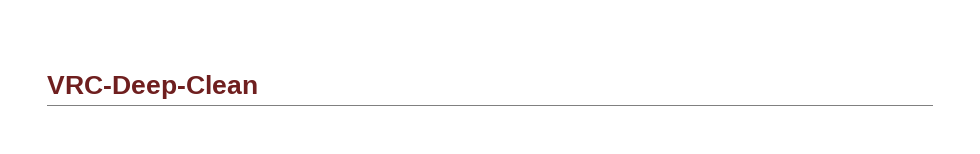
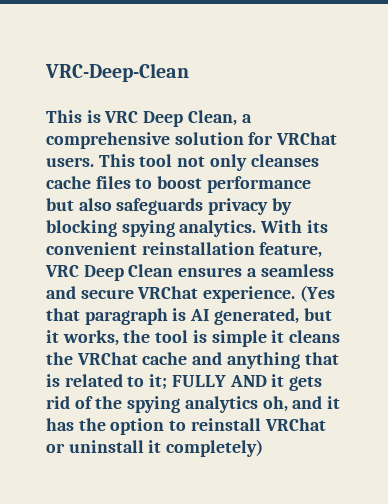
(258, 87) none -> [46,110,252,127] [46,132,338,149] [46,154,319,171] [46,176,311,193] [46,198,292,215] [46,220,328,237] [46,242,323,258] [45,264,334,281] [46,285,335,303] [46,308,332,325] [46,330,341,347] [46,352,339,369] [46,374,323,391] [46,396,341,413] [46,418,326,435] [46,439,264,457] // This is VRC Deep Clean, a comprehensive solution for VRChat users. This tool not only cleanses cache files to boost performance but also safeguards privacy by blocking spying analytics. With its convenient reinstallation feature, VRC Deep Clean ensures a seamless and secure VRChat experience. (Yes that paragraph is AI generated, but it works, the tool is simple it cleans the VRChat cache and anything that is related to it; FULLY AND it gets rid of the spying analytics oh, and it has the option to reinstall VRChat or uninstall it completely)

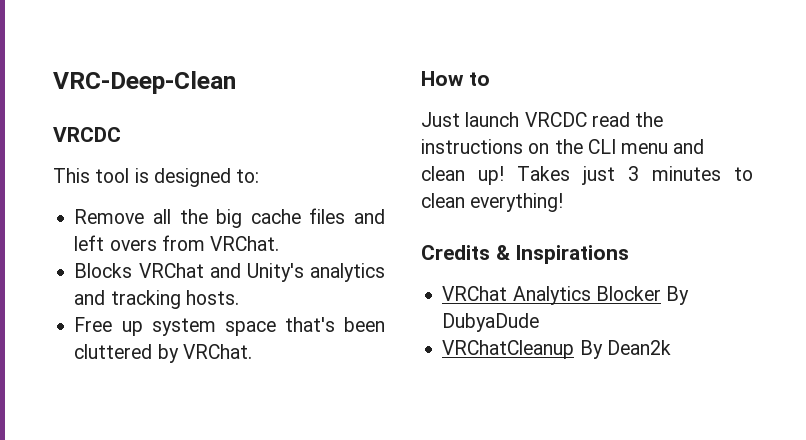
[46,110,252,127] [46,132,338,149] [46,154,319,171] [46,176,311,193] [46,198,292,215] [46,220,328,237] [46,242,323,258] [45,264,334,281] [46,285,335,303] [46,308,332,325] [46,330,341,347] [46,352,339,369] [46,374,323,391] [46,396,341,413] [46,418,326,435] [46,439,264,457] This is VRC Deep Clean, a comprehensive solution for VRChat users. This tool not only cleanses cache files to boost performance but also safeguards privacy by blocking spying analytics. With its convenient reinstallation feature, VRC Deep Clean ensures a seamless and secure VRChat experience. (Yes that paragraph is AI generated, but it works, the tool is simple it cleans the VRChat cache and anything that is related to it; FULLY AND it gets rid of the spying analytics oh, and it has the option to reinstall VRChat or uninstall it completely) -> [53,127,121,142] [53,168,260,187] [74,208,385,228] [74,235,280,251] [74,263,385,282] [74,290,239,309] [74,317,386,336] [74,344,252,363] [421,71,490,86] [421,112,664,127] [421,139,705,154] [421,166,753,185] [421,193,564,212] [421,245,630,264] [442,286,690,305] [442,313,540,332] [442,340,671,359] VRCDC // This tool is designed to: // Remove all the big cache files and left overs from VRChat. // Blocks VRChat and Unity's analytics and tracking hosts. // Free up system space that's been cluttered by VRChat. // How to // Just launch VRCDC read the instructions on the CLI menu and clean up! Takes just 3 minutes to clean everything! // Credits & Inspirations // VRChat Analytics Blocker By DubyaDude // VRChatCleanup By Dean2k

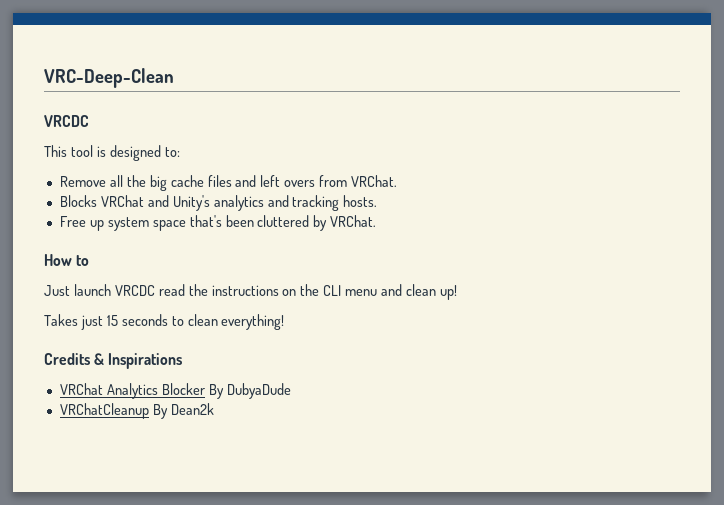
(504, 175) none -> (457, 292) //
[628,166,721,181] 3 minutes -> [106,314,168,326] 15 seconds

